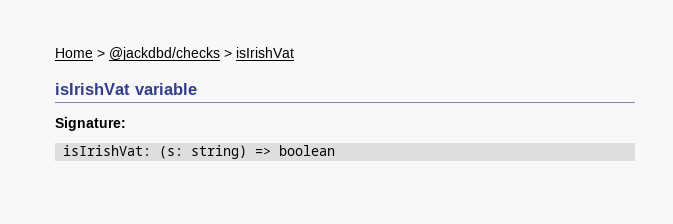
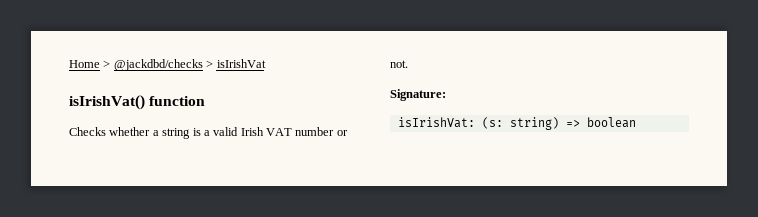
[55,83,197,95] isIrishVat variable -> [69,95,206,110] [69,127,348,139] [390,60,408,68] isIrishVat() function // Checks whether a string is a valid Irish VAT number or not.

